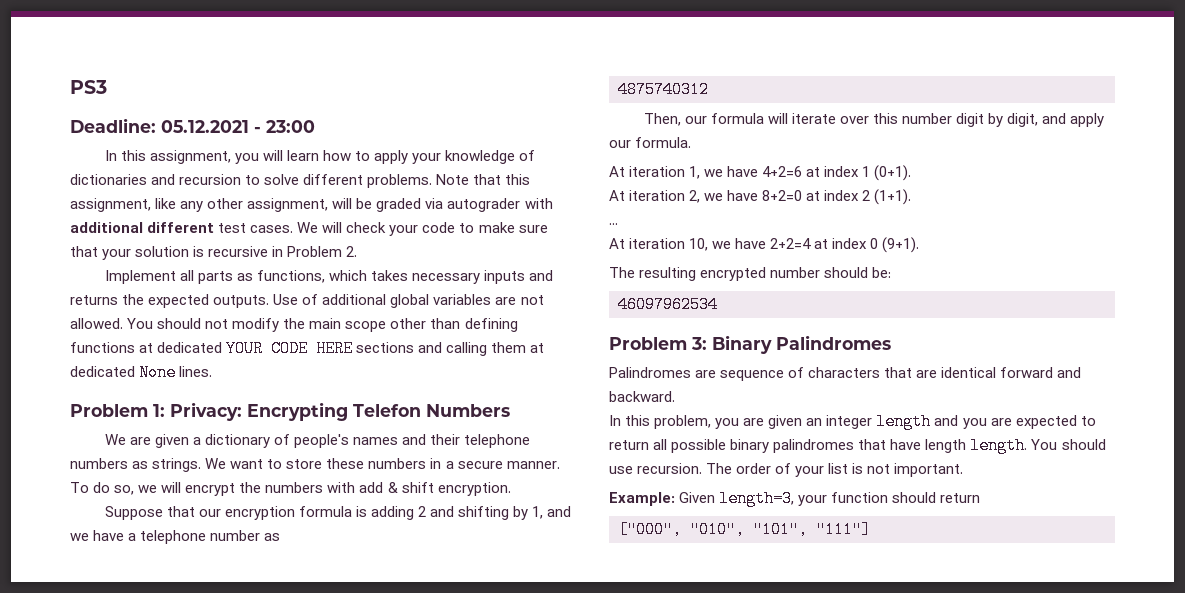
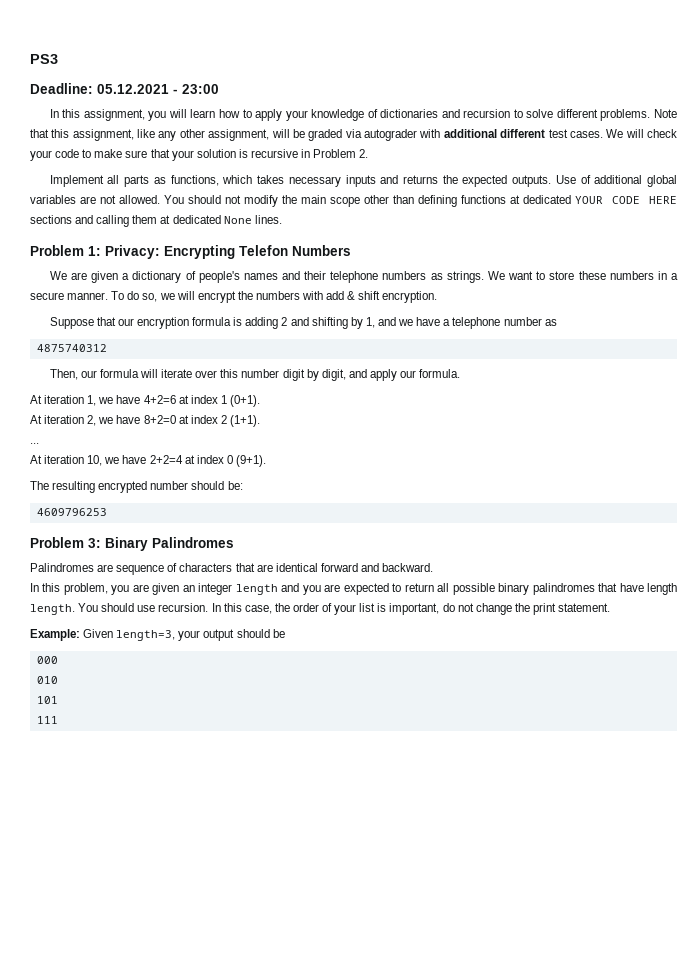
[618,296,718,313] 46097962534 -> [36,508,107,516] 4609796253
[706,463,733,474] The -> [211,603,290,614] In this case, the
[867,463,964,477] [609,490,981,507] [618,521,871,538] not important. // Example: Given length=3, your function should return // ["000", "010", "101", "111"] -> [389,603,611,615] [30,629,285,641] [36,656,58,664] [36,676,58,684] [36,696,58,704] [36,716,58,724] important, do not change the print statement. // Example: Given length=3, your output should be // 000 // 010 // 101 // 111

